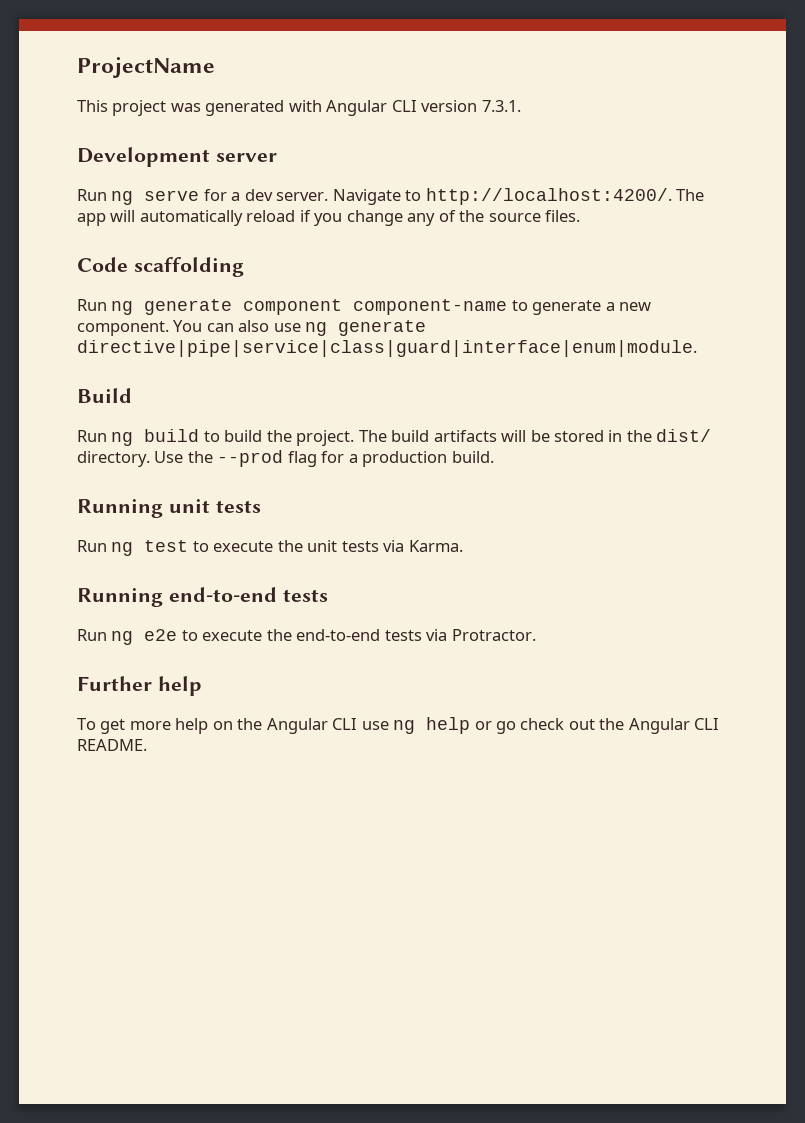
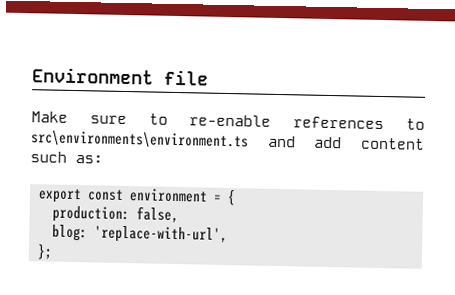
[77,57,215,78] [77,100,521,116] [77,147,277,167] [77,188,705,205] [77,210,581,226] [77,257,244,277] [77,299,652,315] [77,320,427,336] [77,340,697,357] [77,388,132,403] [77,429,712,446] [77,450,494,467] [77,499,261,518] [77,540,463,556] [77,587,328,607] [77,629,536,645] [77,676,202,696] [77,717,720,734] [77,739,147,751] ProjectName // This project was generated with Angular CLI version 7.3.1. // Development server // Run ng serve for a dev server. Navigate to http://localhost:4200/. The app will automatically reload if you change any of the source files. // Code scaffolding // Run ng generate component component-name to generate a new component. You can also use ng generate directive|pipe|service|class|guard|interface|enum|module. // Build // Run ng build to build the project. The build artifacts will be stored in the dist/ directory. Use the --prod flag for a production build. // Running unit tests // Run ng test to execute the unit tests via Karma. // Running end-to-end tests // Run ng e2e to execute the end-to-end tests via Protractor. // Further help // To get more help on the Angular CLI use ng help or go check out the Angular CLI README. -> [32,67,209,86] [31,111,425,130] [31,130,425,150] [30,151,103,164] [38,188,236,206] [52,205,179,224] [52,224,228,245] [37,243,53,260] Environment file // Make sure to re-enable references to src\environments\environment.ts and add content such as: // export const environment = { // production: false, // blog: 'replace-with-url', // };

